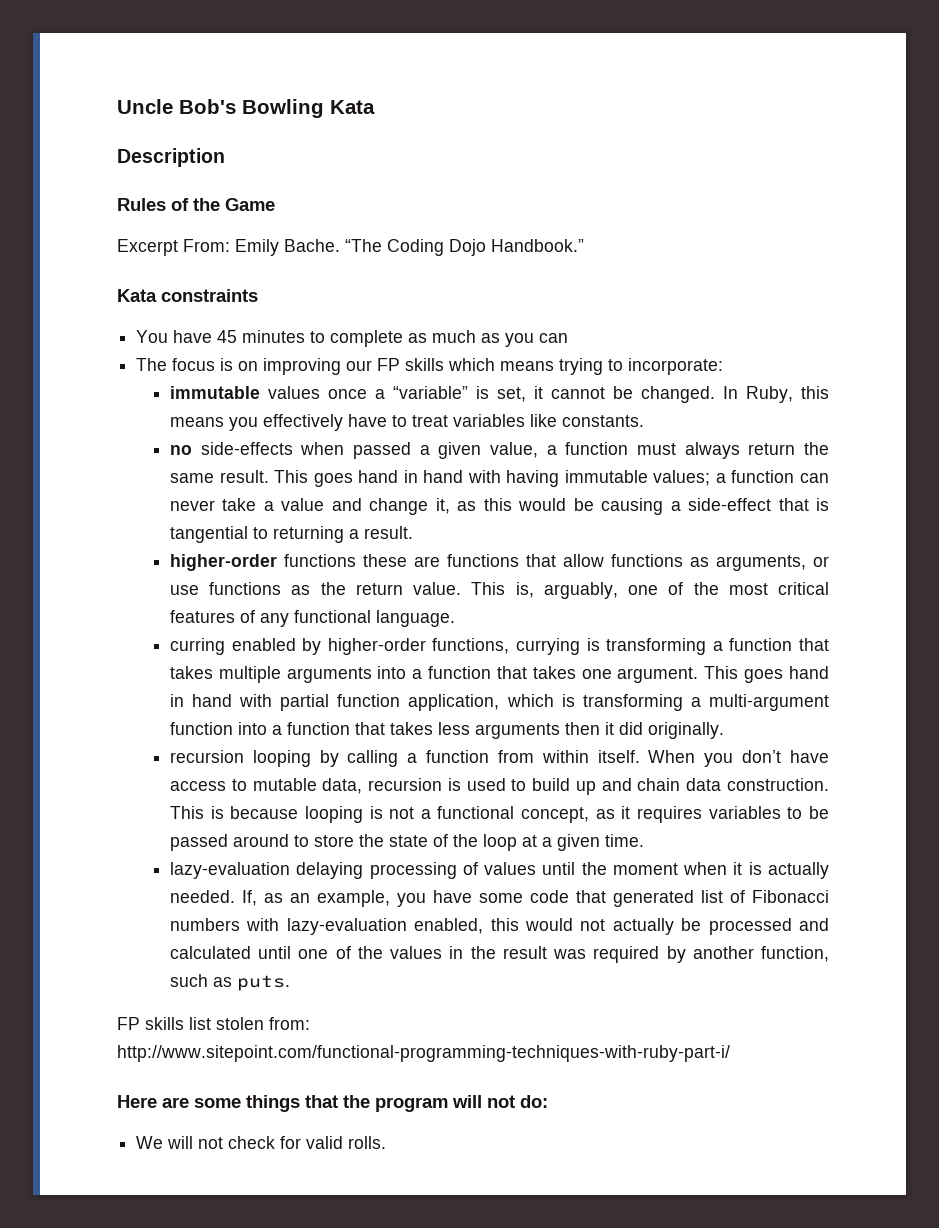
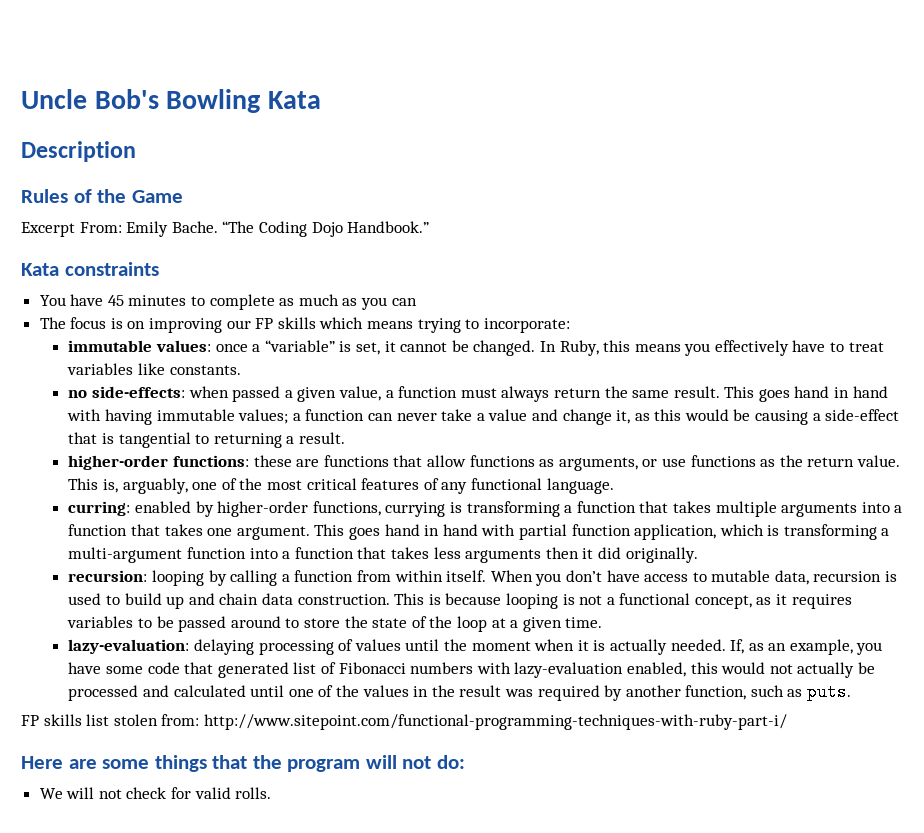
[267,386,320,399] values -> [156,340,212,352] values:
[200,442,293,455] side-effects -> [92,386,186,398] side-effects:
[283,554,356,567] functions -> [173,455,250,467] functions:
[169,638,225,655] curring -> [68,501,131,516] curring:
[169,750,244,763] recursion -> [68,570,148,582] recursion:
[169,862,290,879] lazy-evaluation -> [68,639,190,654] lazy-evaluation:

